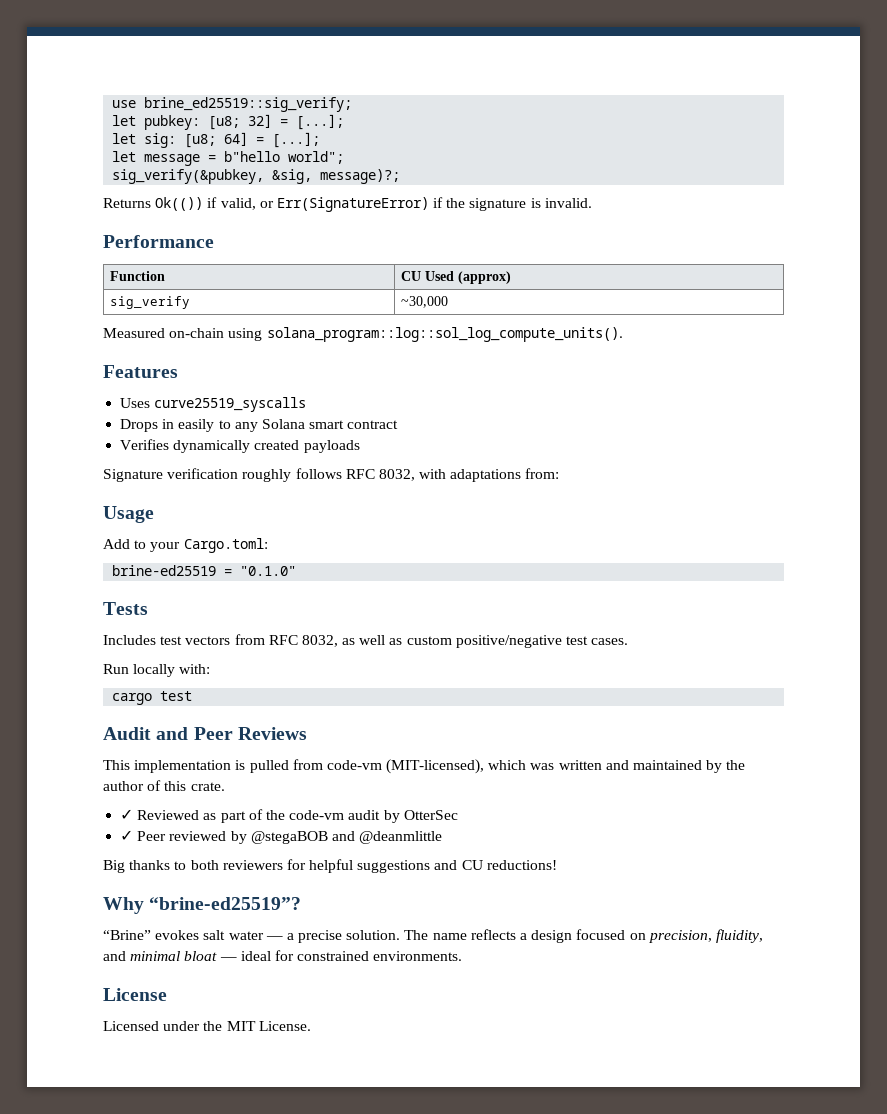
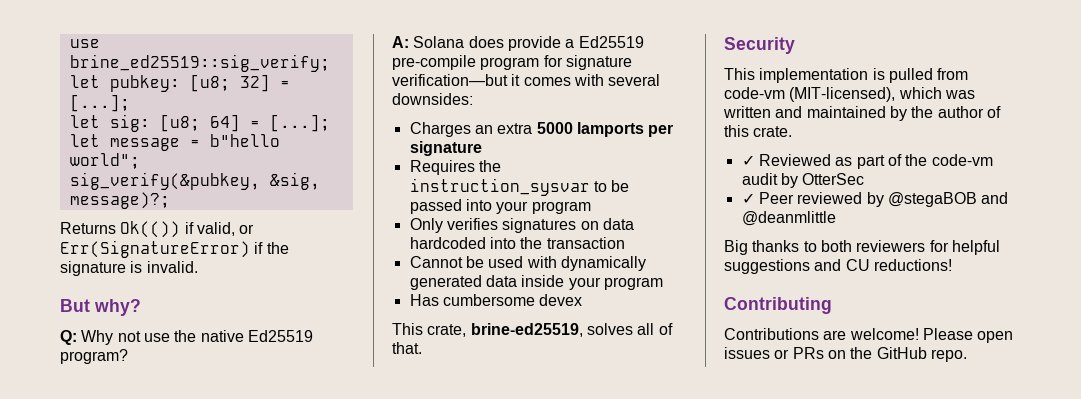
[103,235,214,248] [109,271,165,281] [400,271,511,284] [109,296,190,309] [400,296,448,308] [103,327,623,342] [103,365,178,378] [120,397,307,412] [120,419,399,432] [120,439,360,453] [103,468,560,482] [103,506,154,523] [103,538,268,553] [112,565,297,576] [103,602,148,615] [103,634,629,648] [103,664,211,677] [112,691,193,705] [103,727,307,740] Performance // Function | CU Used (approx) // sig_verify | ~30,000 // Measured on-chain using solana_program::log::sol_log_compute_units(). // Features // Uses curve25519_syscalls // Drops in easily to any Solana smart contract // Verifies dynamically created payloads // Signature verification roughly follows RFC 8032, with adaptations from: // Usage // Add to your Cargo.toml: // brine-ed25519 = "0.1.0" // Tests // Includes test vectors from RFC 8032, as well as custom positive/negative test cases. // Run locally with: // cargo test // Audit and Peer Reviews -> [60,299,141,316] [60,330,313,345] [60,349,128,364] [392,36,644,51] [392,55,632,70] [392,74,661,86] [392,93,473,105] [409,122,674,137] [409,141,482,156] [409,160,501,175] [409,178,630,196] [409,199,591,214] [409,218,634,233] [409,237,625,249] [409,256,646,271] [409,275,663,290] [409,294,583,306] [392,323,673,337] [392,342,422,354] [724,37,795,54] But why? // Q: Why not use the native Ed25519 program? // A: Solana does provide a Ed25519 pre-compile program for signature verification—but it comes with several downsides: // Charges an extra 5000 lamports per signature // Requires the instruction_sysvar to be passed into your program // Only verifies signatures on data hardcoded into the transaction // Cannot be used with dynamically generated data inside your program // Has cumbersome devex // This crate, brine-ed25519, solves all of that. // Security
[103,897,302,914] [103,929,763,943] [103,950,463,961] [103,988,167,1001] [103,1021,311,1031] Why “brine-ed25519”? // “Brine” evokes salt water — a precise solution. The name reflects a design focused on precision, fluidity, and minimal bloat — ideal for constrained environments. // License // Licensed under the MIT License. -> [724,297,832,314] [724,328,1014,343] [724,347,967,362] Contributing // Contributions are welcome! Please open issues or PRs on the GitHub repo.

